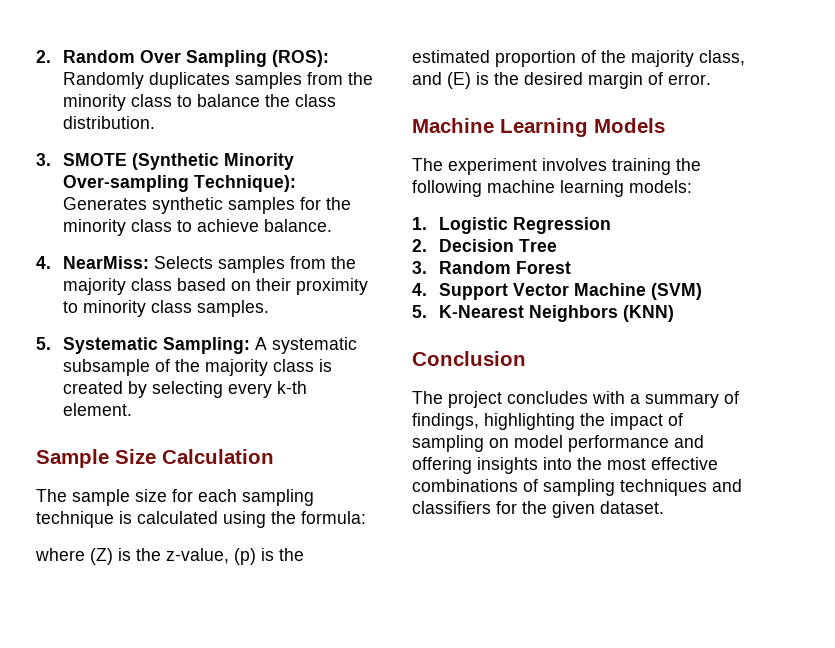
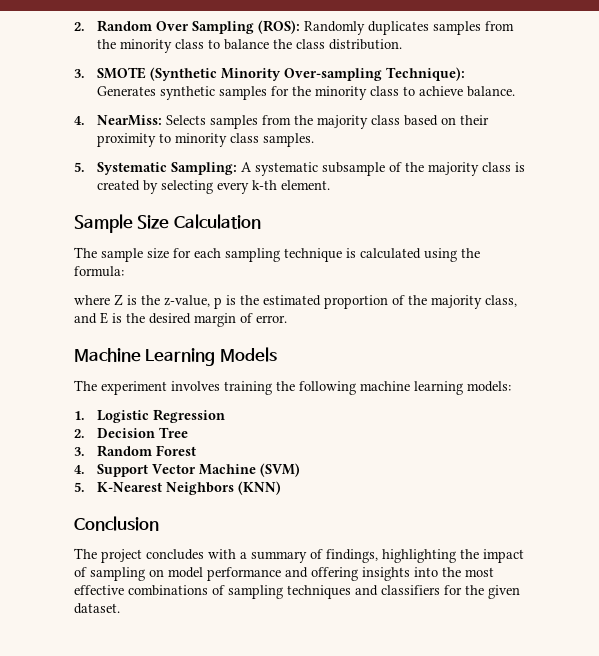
[90,548,113,565] (Z) -> [114,294,123,306] Z
[234,548,256,565] (p) -> [214,297,222,309] p
[447,72,471,89] (E) -> [100,312,108,324] E

